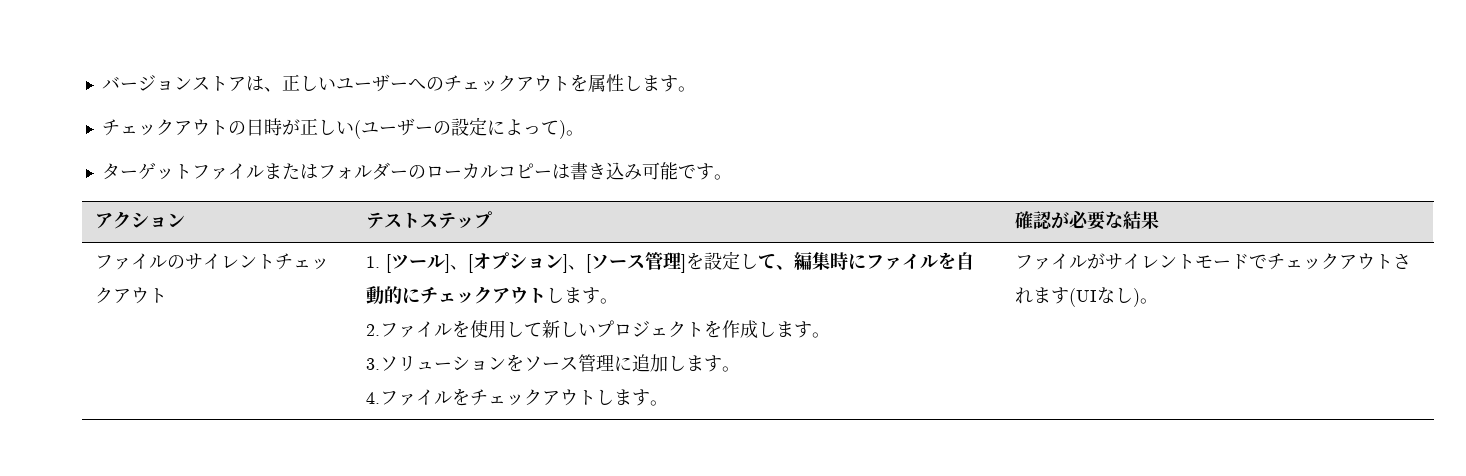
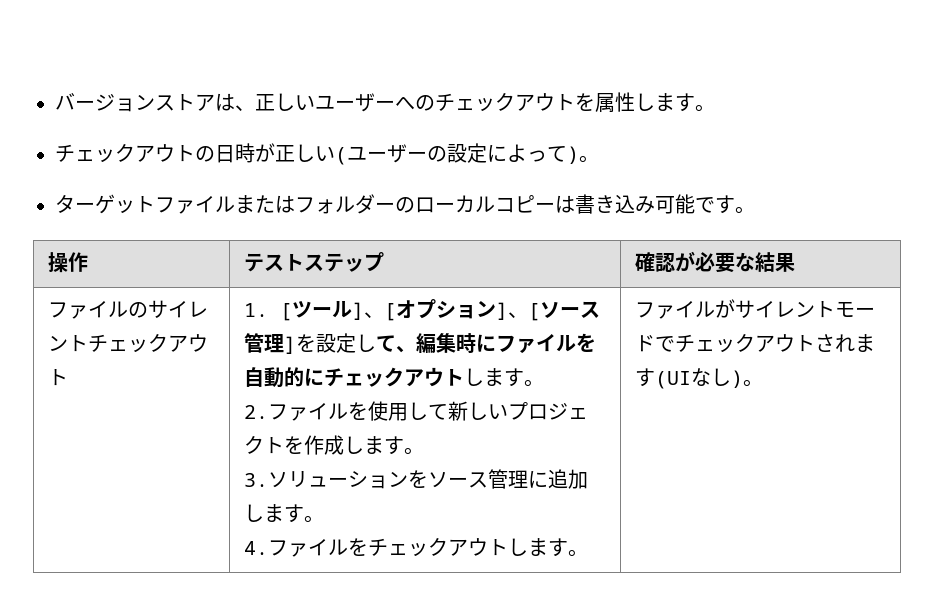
[94,211,185,229] アクション -> [47,252,88,273] 操作

